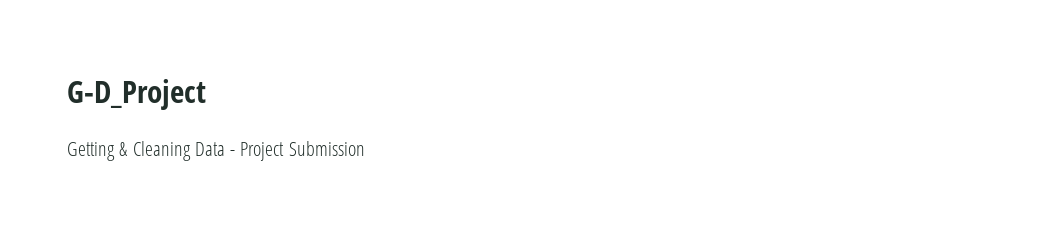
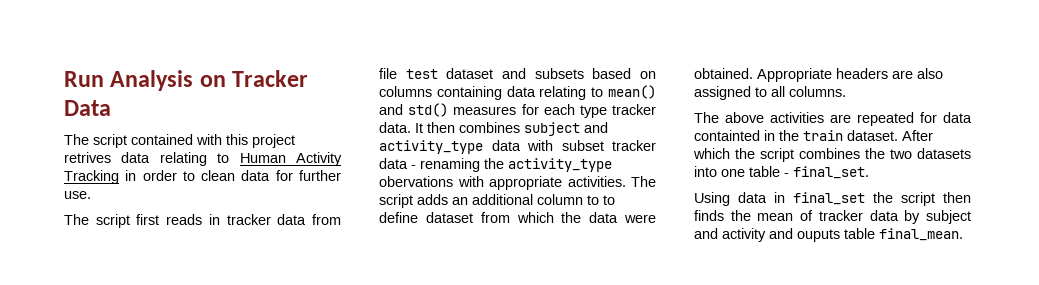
[67,79,206,110] [67,141,365,161] G-D_Project // Getting & Cleaning Data - Project Submission -> [64,70,309,91] [64,100,111,116] [64,134,295,148] [64,152,342,166] [64,170,341,184] [64,191,91,199] [64,214,341,228] [379,68,656,79] [379,85,656,100] [379,103,656,118] [379,122,608,136] [379,140,656,154] [379,158,612,172] [379,176,656,190] [379,194,615,208] [379,212,656,223] [694,68,943,82] [694,86,846,100] [694,112,972,126] [694,130,933,141] [693,148,971,162] [694,166,869,179] [694,192,971,206] [694,210,971,224] [694,228,963,242] Run Analysis on Tracker Data // The script contained with this project retrives data relating to Human Activity Tracking in order to clean data for further use. // The script first reads in tracker data from file test dataset and subsets based on columns containing data relating to mean() and std() measures for each type tracker data. It then combines subject and activity_type data with subset tracker data - renaming the activity_type obervations with appropriate activities. The script adds an additional column to to define dataset from which the data were obtained. Appropriate headers are also assigned to all columns. // The above activities are repeated for data containted in the train dataset. After which the script combines the two datasets into one table - final_set. // Using data in final_set the script then finds the mean of tracker data by subject and activity and ouputs table final_mean.

